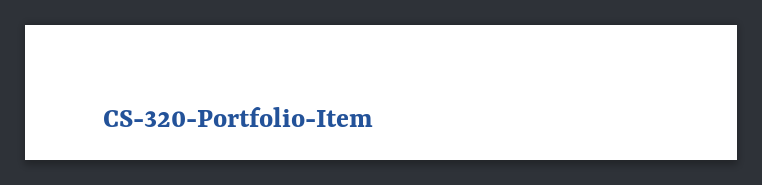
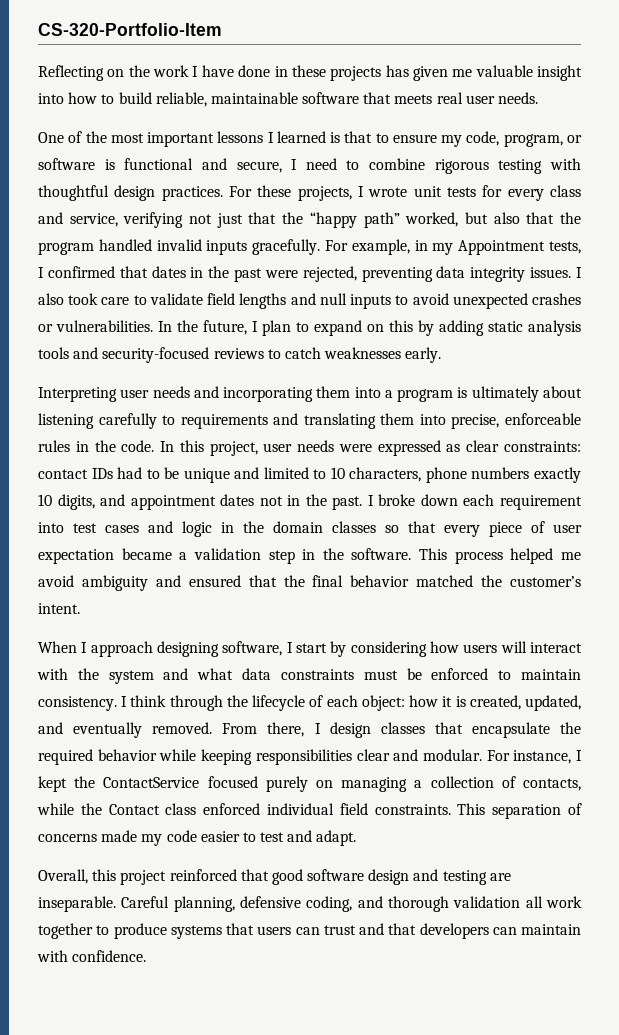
(373, 117) none -> [38,65,582,81] [38,92,539,107] [38,131,582,147] [38,158,581,174] [38,185,581,201] [38,212,581,228] [38,239,582,255] [38,266,582,282] [38,293,581,309] [38,320,581,336] [38,347,442,363] [38,386,582,402] [38,413,581,429] [38,440,581,456] [38,467,582,483] [38,494,583,510] [38,521,582,537] [38,548,581,564] [38,575,581,591] [38,603,80,614] [38,641,582,657] [37,668,581,684] [38,695,581,711] [38,722,582,738] [38,749,582,765] [38,776,581,792] [37,803,582,819] [38,830,357,846] [38,869,511,885] [38,896,582,912] [38,923,581,939] [37,950,147,962] // Reflecting on the work I have done in these projects has given me valuable insight into how to build reliable, maintainable software that meets real user needs. // One of the most important lessons I learned is that to ensure my code, program, or software is functional and secure, I need to combine rigorous testing with thoughtful design practices. For these projects, I wrote unit tests for every class and service, verifying not just that the “happy path” worked, but also that the program handled invalid inputs gracefully. For example, in my Appointment tests, I confirmed that dates in the past were rejected, preventing data integrity issues. I also took care to validate field lengths and null inputs to avoid unexpected crashes or vulnerabilities. In the future, I plan to expand on this by adding static analysis tools and security-focused reviews to catch weaknesses early. // Interpreting user needs and incorporating them into a program is ultimately about listening carefully to requirements and translating them into precise, enforceable rules in the code. In this project, user needs were expressed as clear constraints: contact IDs had to be unique and limited to 10 characters, phone numbers exactly 10 digits, and appointment dates not in the past. I broke down each requirement into test cases and logic in the domain classes so that every piece of user expectation became a validation step in the software. This process helped me avoid ambiguity and ensured that the final behavior matched the customer’s intent. // When I approach designing software, I start by considering how users will interact with the system and what data constraints must be enforced to maintain consistency. I think through the lifecycle of each object: how it is created, updated, and eventually removed. From there, I design classes that encapsulate the required behavior while keeping responsibilities clear and modular. For instance, I kept the ContactService focused purely on managing a collection of contacts, while the Contact class enforced individual field constraints. This separation of concerns made my code easier to test and adapt. // Overall, this project reinforced that good software design and testing are inseparable. Careful planning, defensive coding, and thorough validation all work together to produce systems that users can trust and that developers can maintain with confidence.

